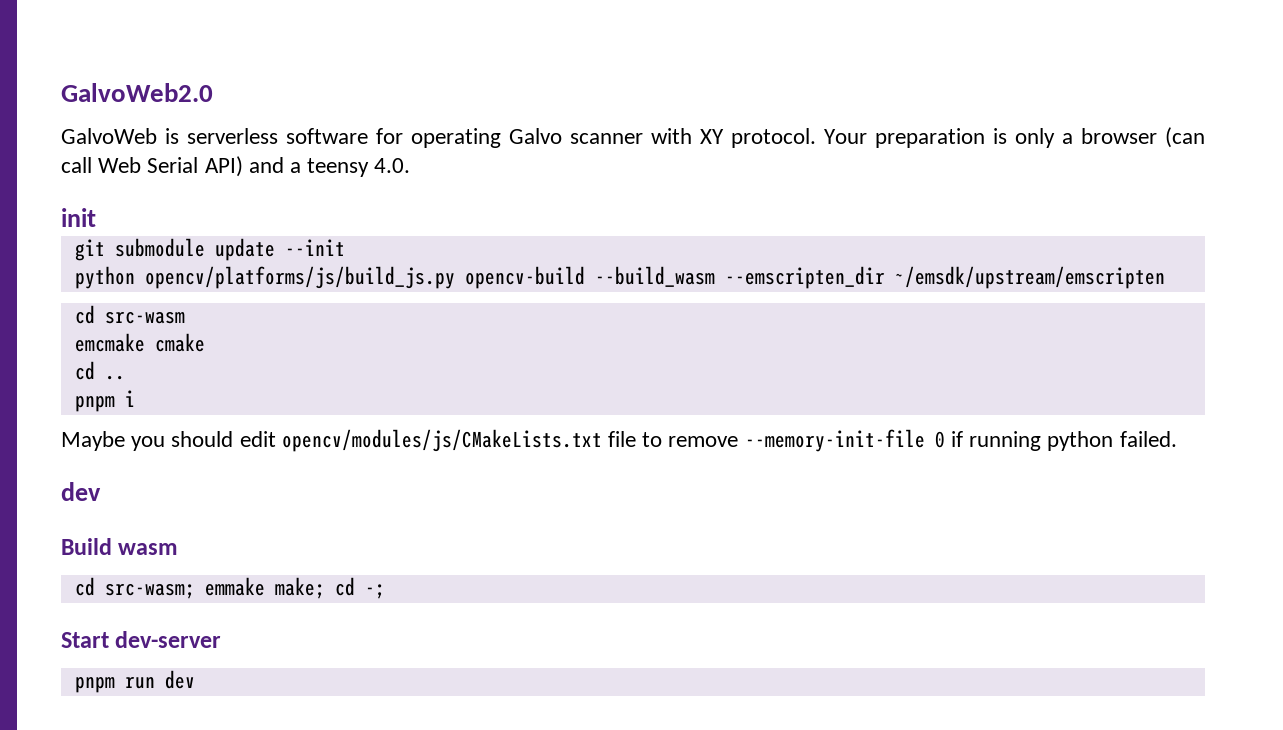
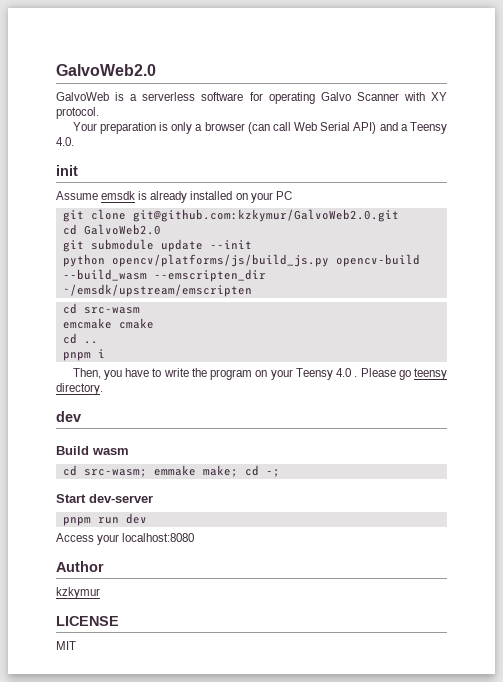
(179, 136) none -> [130,94,138,101] a
[570,133,643,144] scanner -> [356,92,399,101] Scanner
(816, 138) none -> (99, 113) //
[307,158,370,177] teensy -> [409,122,447,134] Teensy
(96, 217) none -> [56,191,292,203] [62,209,399,222] [62,224,161,235] // Assume emsdk is already installed on your PC // git clone git@github.com:kzkymur/GalvoWeb2.0.git // cd GalvoWeb2.0
[61,429,1177,452] Maybe you should edit opencv/modules/js/CMakeLists.txt file to remove --memory-init-file 0 if running python failed. -> [72,368,448,380] [56,383,103,395] Then, you have to write the program on your Teensy 4.0 . Please go teensy directory.
(195, 679) none -> [56,533,195,545] [56,561,104,572] [56,587,100,599] [56,616,119,626] [56,641,76,650] // Access your localhost:8080 // Author // kzkymur // LICENSE // MIT

